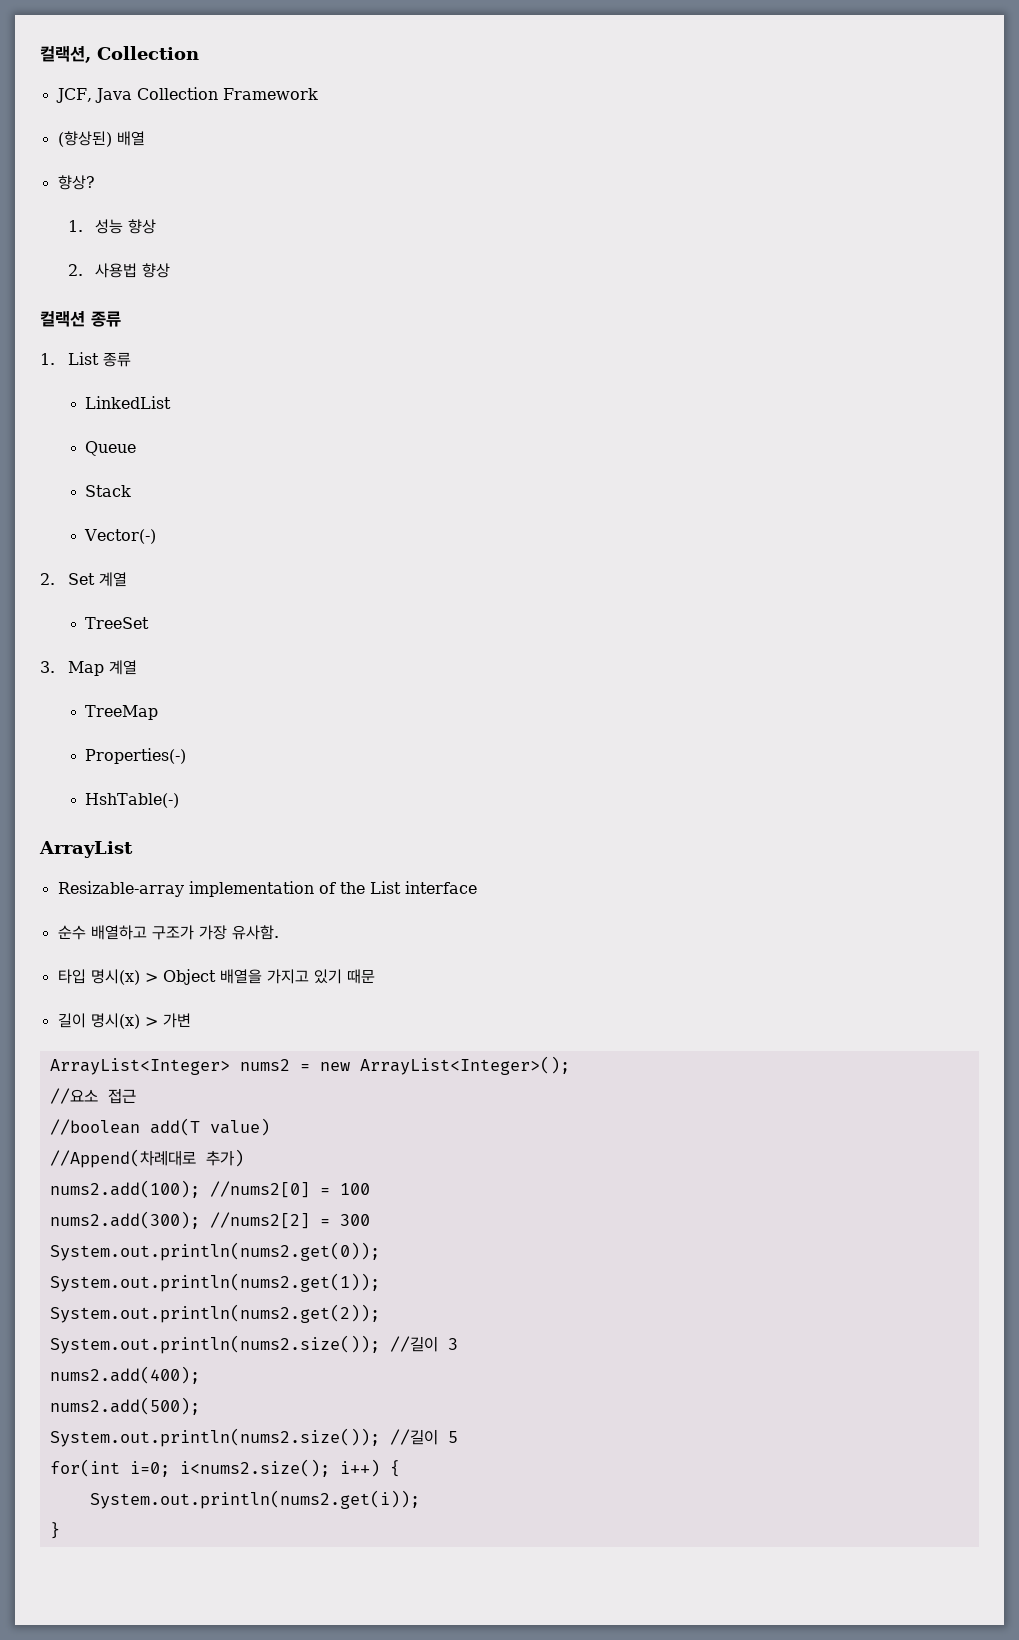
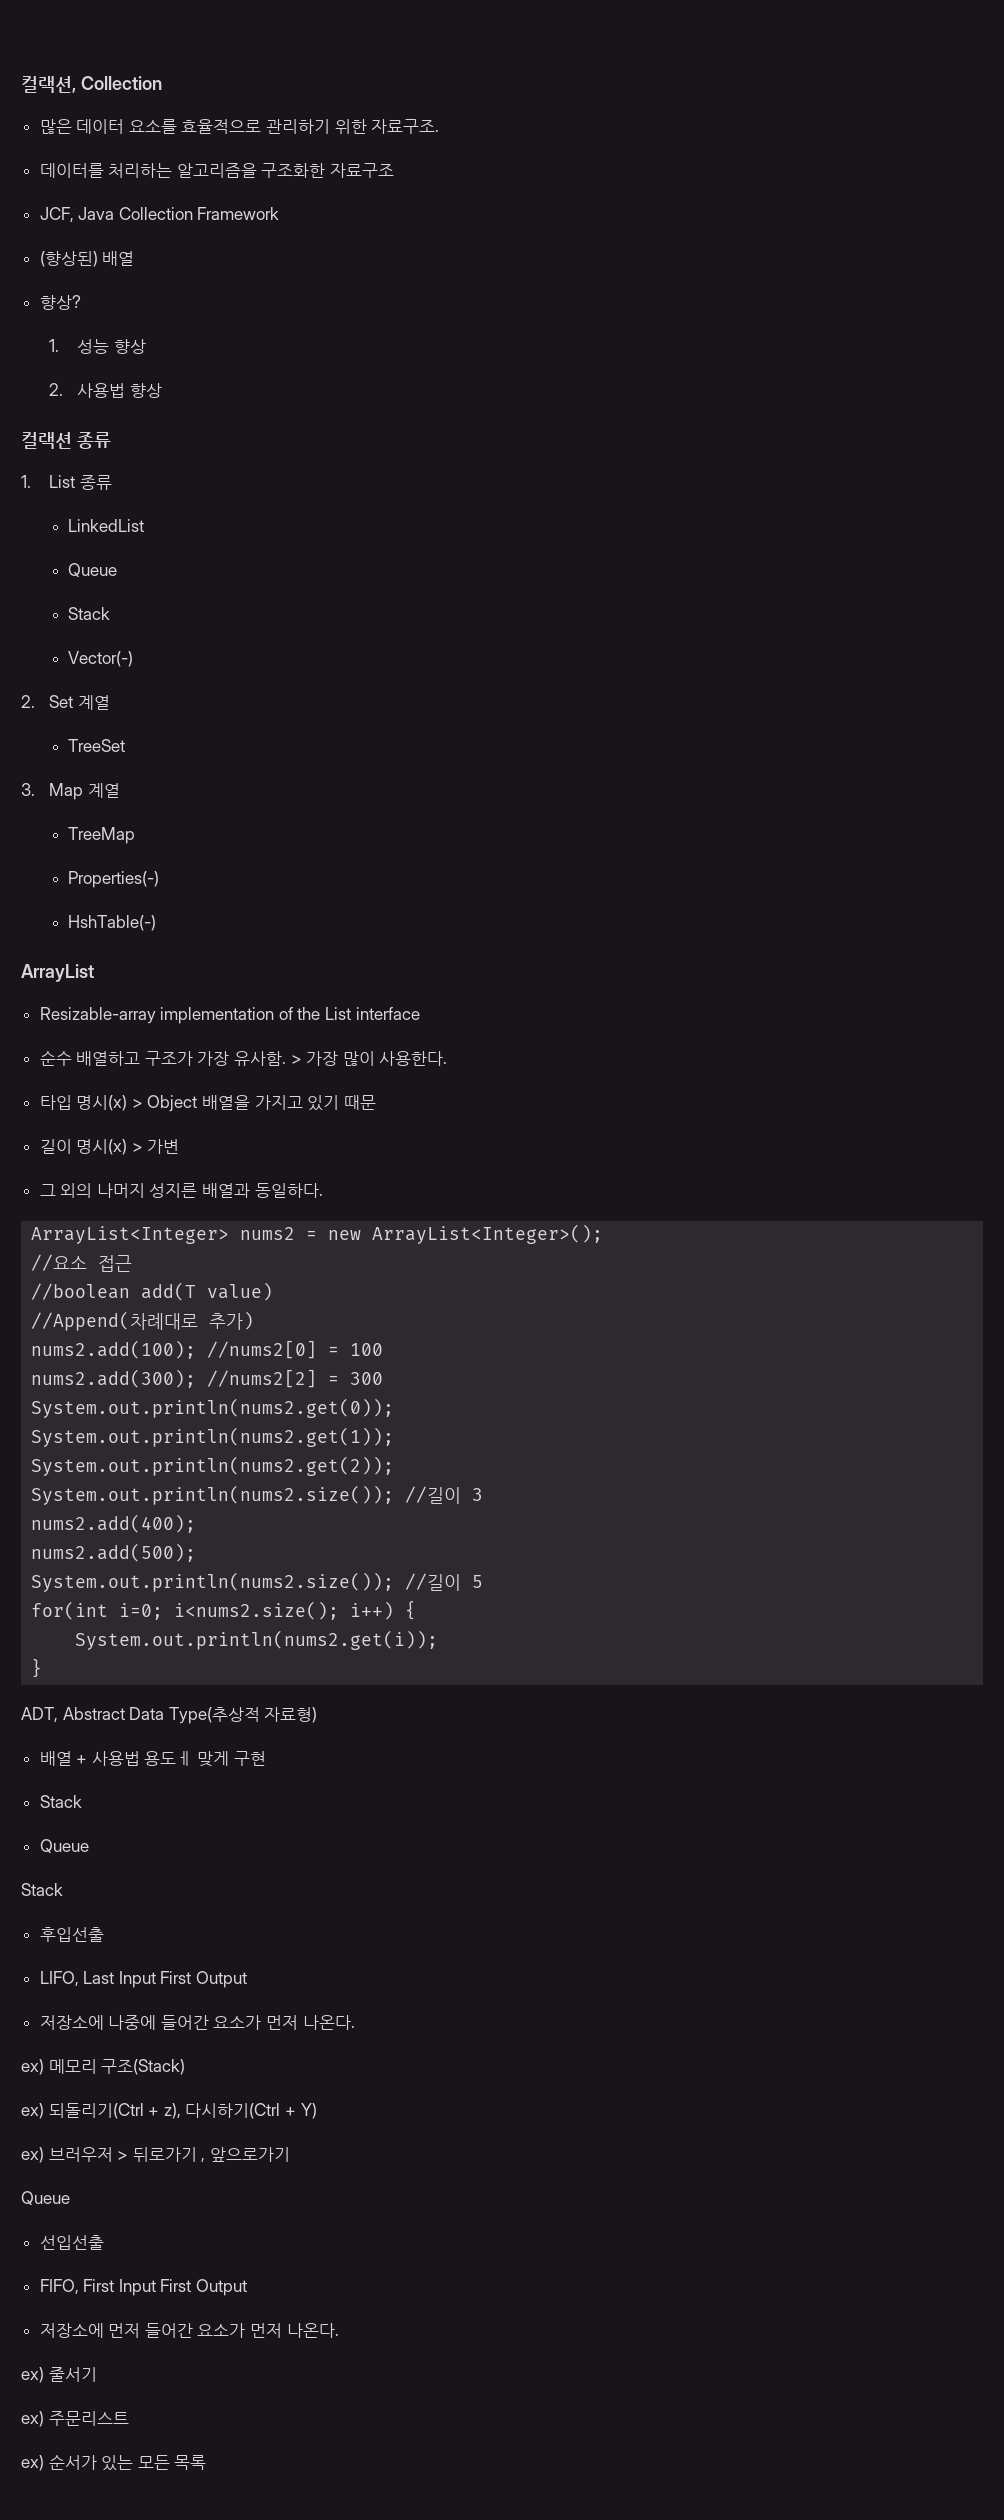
(199, 53) none -> [39,119,440,134] [39,163,395,178] // 많은 데이터 요소를 효율적으로 관리하기 위한 자료구조. // 데이터를 처리하는 알고리즘을 구조화한 자료구조
(279, 932) none -> [290,1051,448,1066] > 가장 많이 사용한다.
(191, 1020) none -> [39,1183,323,1198] // 그 외의 나머지 성지른 배열과 동일하다.
(60, 1530) none -> [21,1707,318,1724] [39,1751,266,1767] [39,1795,82,1808] [39,1839,89,1853] [21,1883,63,1896] [39,1927,104,1942] [39,1971,248,1988] [39,2015,355,2030] [21,2059,186,2075] [21,2103,317,2119] [21,2147,290,2163] [21,2191,70,2205] [39,2235,104,2250] [39,2279,248,2296] [39,2323,339,2338] [21,2367,97,2383] [21,2411,129,2427] [21,2454,207,2471] // ADT, Abstract Data Type(추상적 자료형) // 배열 + 사용법 용도ㅔ 맞게 구현 // Stack // Queue // Stack // 후입선출 // LIFO, Last Input First Output // 저장소에 나중에 들어간 요소가 먼저 나온다. // ex) 메모리 구조(Stack) // ex) 되돌리기(Ctrl + z), 다시하기(Ctrl + Y) // ex) 브러우저 > 뒤로가기 , 앞으로가기 // Queue // 선입선출 // FIFO, First Input First Output // 저장소에 먼저 들어간 요소가 먼저 나온다. // ex) 줄서기 // ex) 주문리스트 // ex) 순서가 있는 모든 목록

